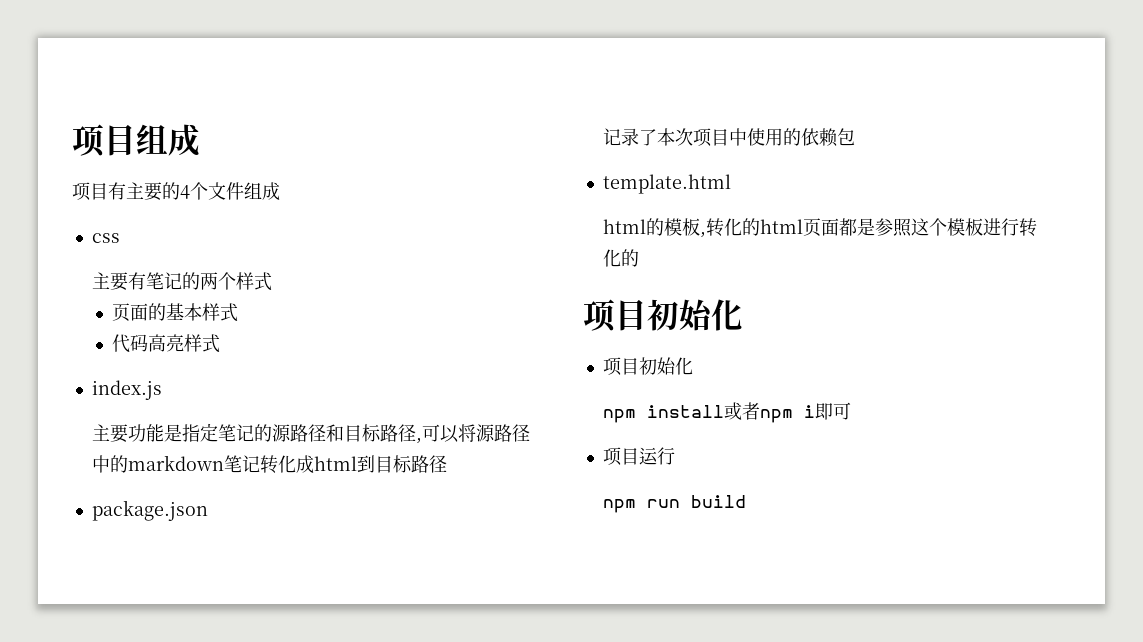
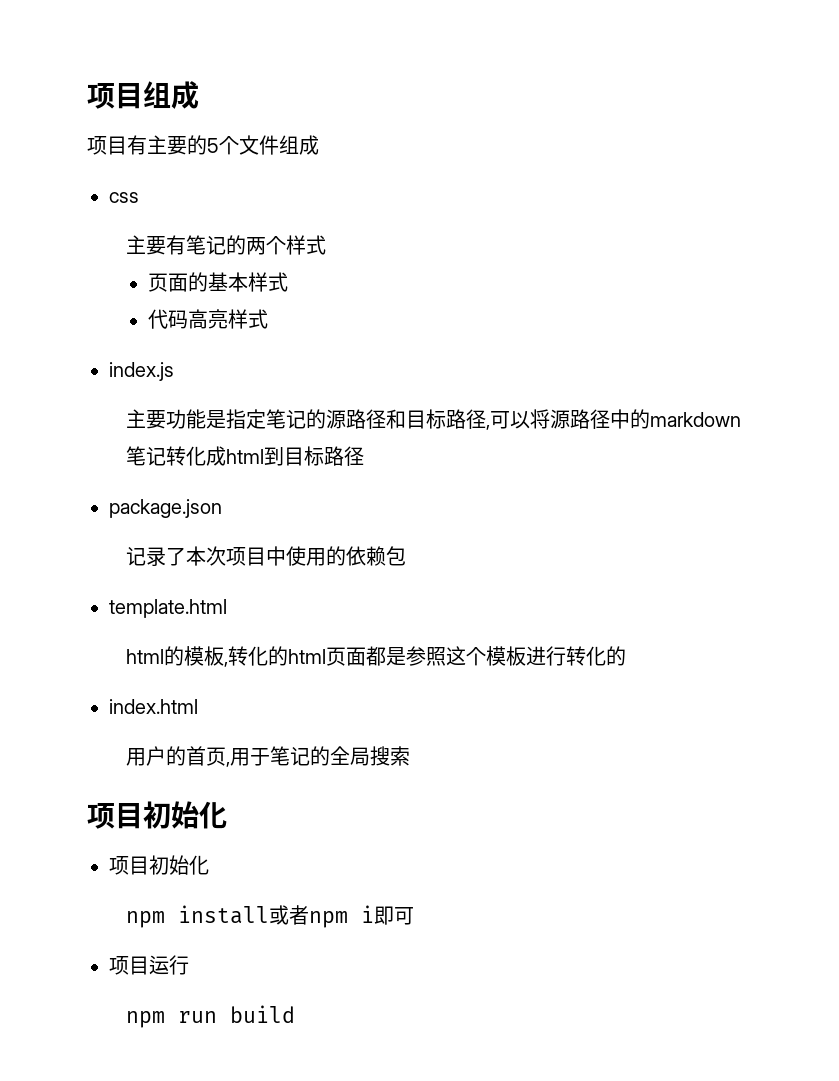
[180,185,190,199] 4 -> [207,138,219,153] 5
(640, 258) none -> [109,699,198,714] [126,746,411,767] // index.html // 用户的首页,用于笔记的全局搜索

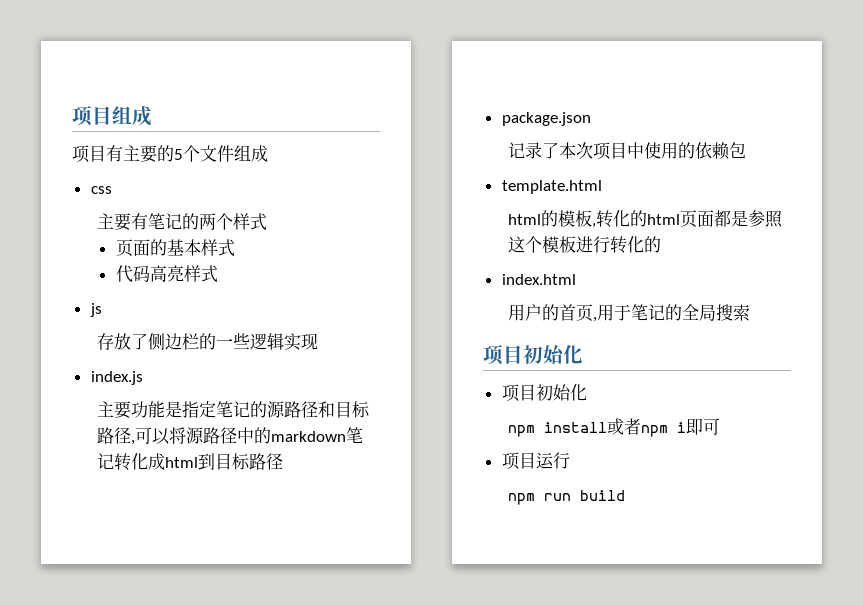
(269, 319) none -> [89,303,102,317] [97,333,319,351] // js // 存放了侧边栏的一些逻辑实现

